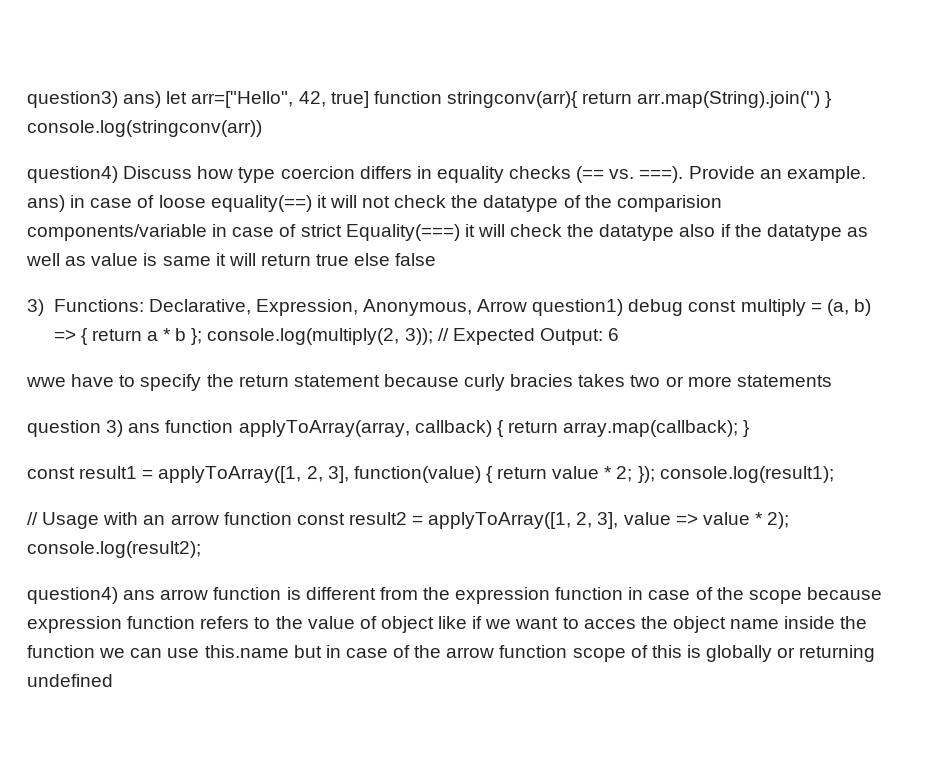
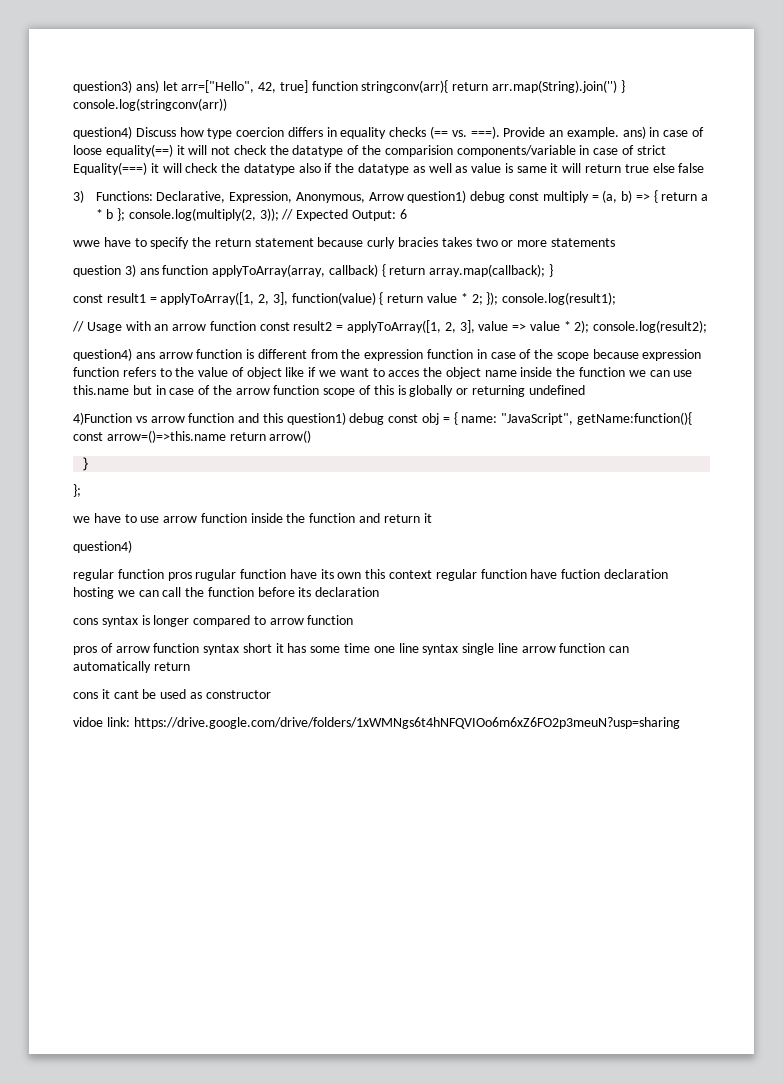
(113, 680) none -> [73,412,692,425] [73,430,312,443] [81,457,91,471] [73,484,81,497] [73,513,432,523] [73,540,132,553] [73,569,668,581] [73,587,380,599] [73,615,354,627] [73,643,630,655] [73,661,190,673] [73,689,271,699] [73,717,680,729] // 4)Function vs arrow function and this question1) debug const obj = { name: "JavaScript", getName:function(){ const arrow=()=>this.name return arrow() // } // }; // we have to use arrow function inside the function and return it // question4) // regular function pros rugular function have its own this context regular function have fuction declaration hosting we can call the function before its declaration // cons syntax is longer compared to arrow function // pros of arrow function syntax short it has some time one line syntax single line arrow function can automatically return // cons it cant be used as constructor // vidoe link: https://drive.google.com/drive/folders/1xWMNgs6t4hNFQVIOo6m6xZ6FO2p3meuN?usp=sharing

